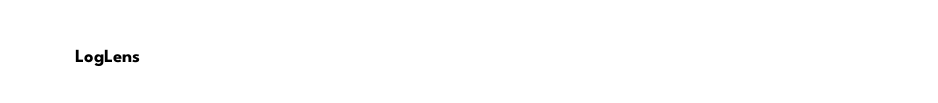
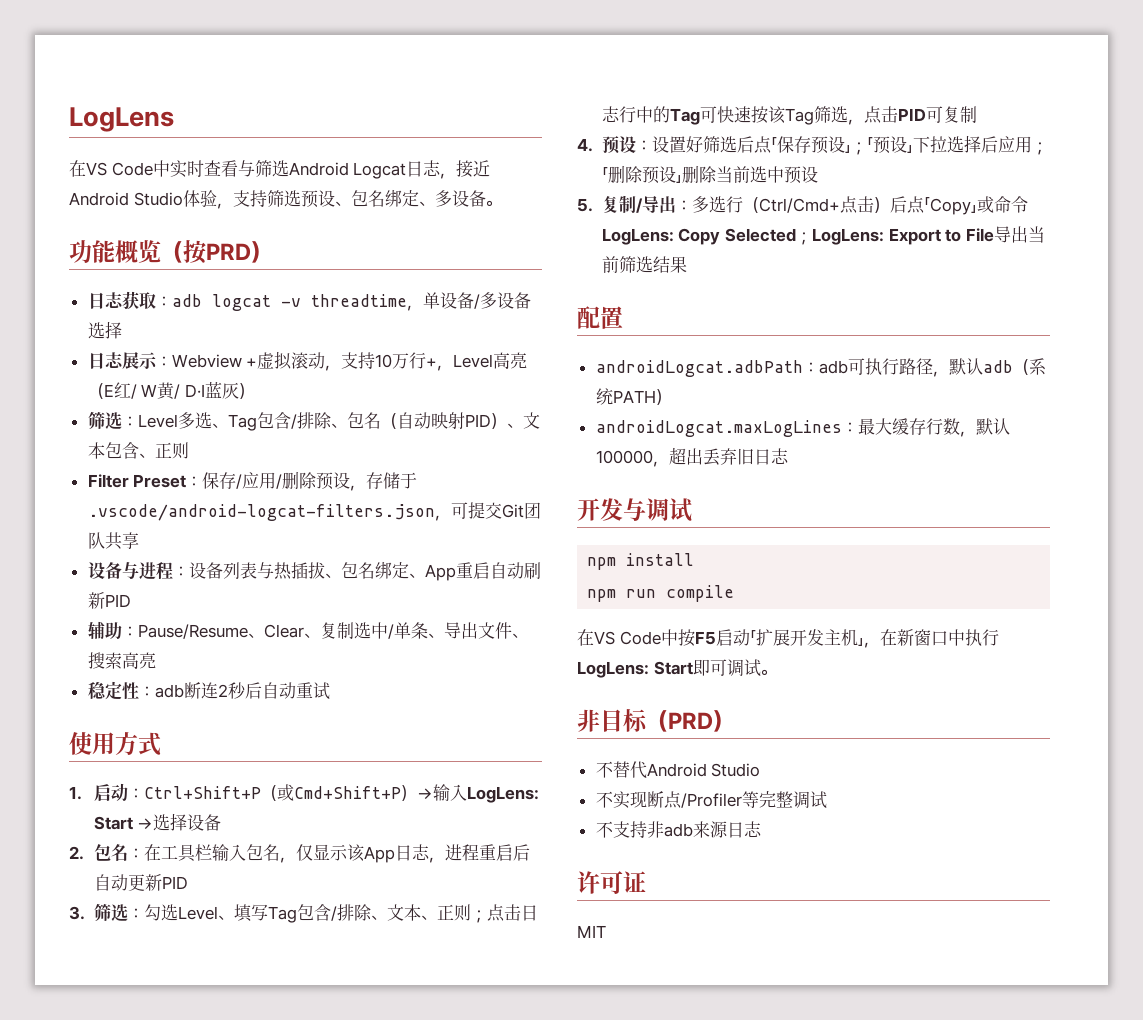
(140, 58) none -> [69,160,491,179] [69,189,502,209] [69,240,273,264] [87,291,531,311] [87,321,122,339] [87,351,528,371] [87,381,255,400] [87,411,540,431] [87,442,189,459] [87,471,418,491] [87,502,541,521] [87,532,139,550] [87,561,541,581] [87,592,131,609] [87,621,528,639] [87,652,156,669] [87,681,330,700] [69,732,161,756] [69,783,539,803] [93,813,222,831] [69,844,530,863] [93,874,188,891] [69,903,538,923] [601,106,977,125] [577,135,1048,155] [601,165,818,184] [577,195,1028,215] [601,226,1045,245] [601,256,687,273] [577,306,623,329] [595,358,1046,377] [595,388,672,405] [595,418,1010,437] [595,447,789,467] [577,498,692,522] [587,553,695,570] [587,585,735,602] [577,629,999,648] [577,659,777,678] [577,709,735,732] [595,761,761,779] [595,791,827,809] [595,821,762,838] [577,871,646,894] [577,925,606,938] // 在VS Code中实时查看与筛选Android Logcat日志，接近Android Studio体验，支持筛选预设、包名绑定、多设备。 // 功能概览（按PRD） // 日志获取：adb logcat -v threadtime，单设备/多设备选择 // 日志展示：Webview +虚拟滚动，支持10万行+，Level高亮（E红/ W黄/ D·I蓝灰） // 筛选：Level多选、Tag包含/排除、包名（自动映射PID）、文本包含、正则 // Filter Preset：保存/应用/删除预设，存储于.vscode/android-logcat-filters.json，可提交Git团队共享 // 设备与进程：设备列表与热插拔、包名绑定、App重启自动刷新PID // 辅助：Pause/Resume、Clear、复制选中/单条、导出文件、搜索高亮 // 稳定性：adb断连2秒后自动重试 // 使用方式 // 1.启动：Ctrl+Shift+P（或Cmd+Shift+P）→输入LogLens: Start →选择设备 // 2.包名：在工具栏输入包名，仅显示该App日志，进程重启后自动更新PID // 3.筛选：勾选Level、填写Tag包含/排除、文本、正则；点击日志行中的Tag可快速按该Tag筛选，点击PID可复制 // 4.预设：设置好筛选后点「保存预设」；「预设」下拉选择后应用；「删除预设」删除当前选中预设 // 5.复制/导出：多选行（Ctrl/Cmd+点击）后点「Copy」或命令LogLens: Copy Selected；LogLens: Export to File导出当前筛选结果 // 配置 // androidLogcat.adbPath：adb可执行路径，默认adb（系统PATH） // androidLogcat.maxLogLines：最大缓存行数，默认100000，超出丢弃旧日志 // 开发与调试 // npm install // npm run compile // 在VS Code中按F5启动「扩展开发主机」，在新窗口中执行LogLens: Start即可调试。 // 非目标（PRD） // 不替代Android Studio // 不实现断点/Profiler等完整调试 // 不支持非adb来源日志 // 许可证 // MIT

